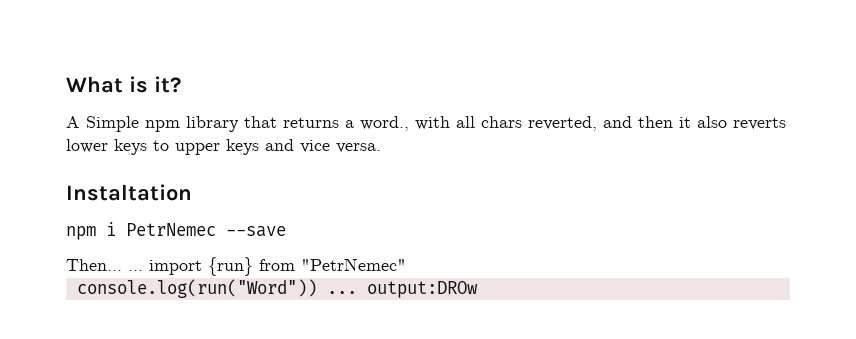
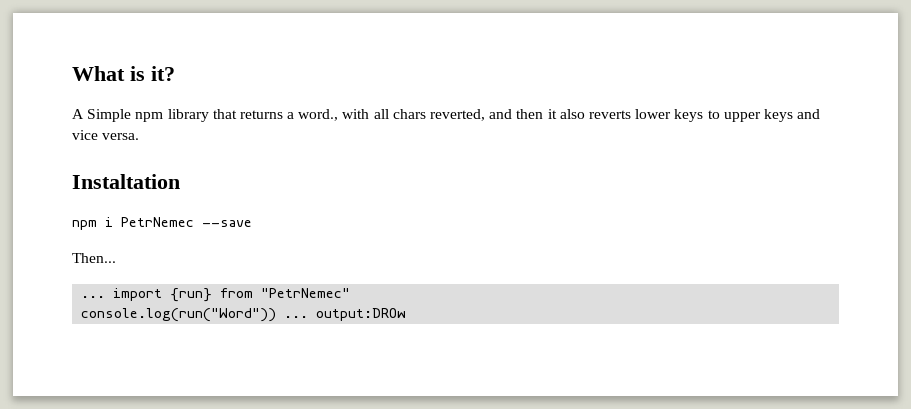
(122, 265) none -> (116, 258) //

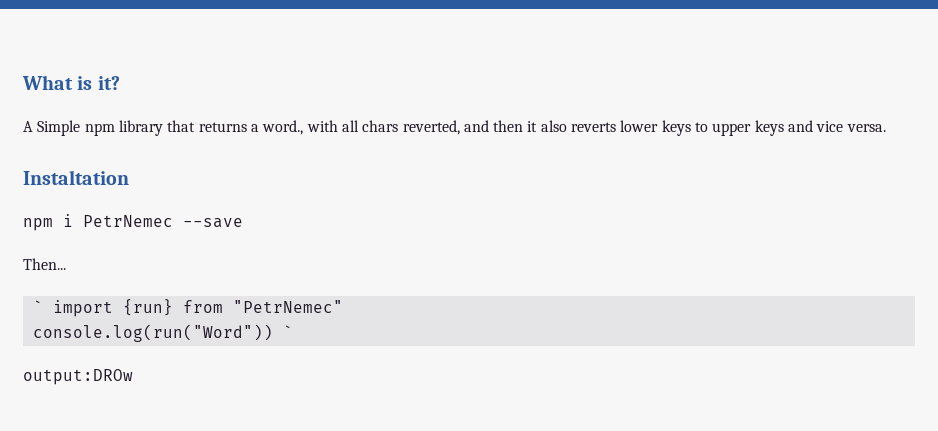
[81,296,106,298] ... -> [32,300,43,313] `
[284,316,309,318] ... -> [282,325,293,338] ` //

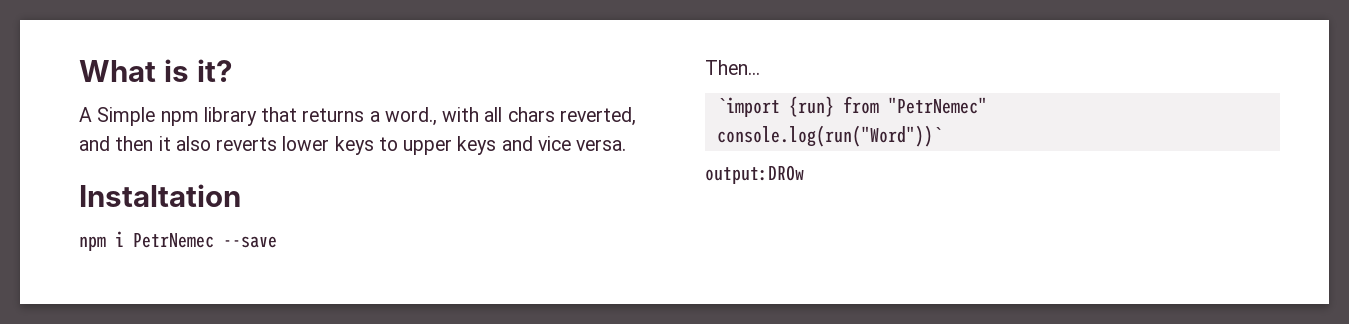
[32,300,113,317] ` import -> [716,97,780,117] `import
[32,324,293,342] console.log(run("Word")) ` -> [716,125,942,147] console.log(run("Word"))`

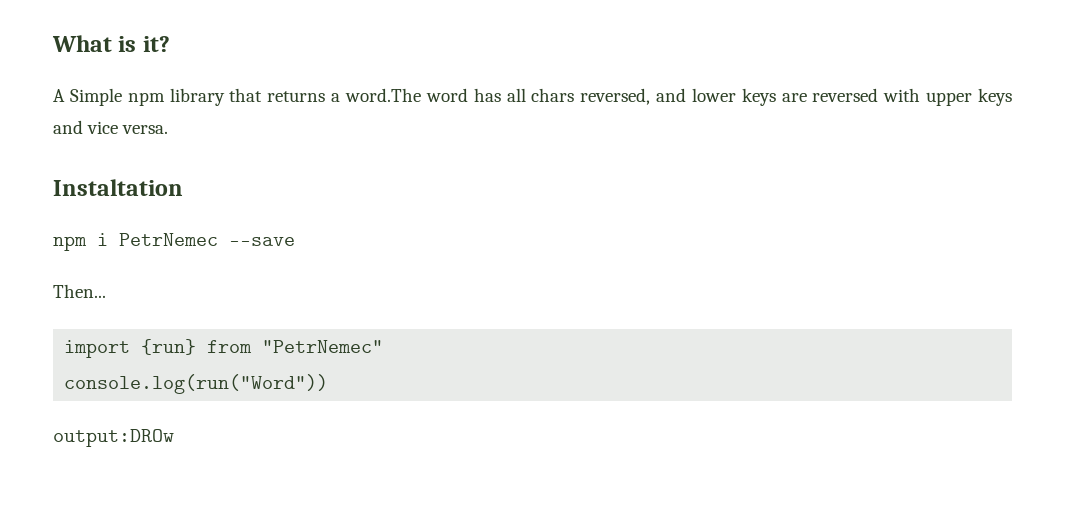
[384,107,636,126] [79,136,398,155] word., with all chars reverted, and then it also reverts lower keys to -> [344,88,921,106] word.The word has all chars reversed, and lower keys are reversed with
[716,97,780,117] `import -> [64,340,131,358] import
[716,125,942,147] console.log(run("Word"))` -> [64,374,329,394] console.log(run("Word"))

